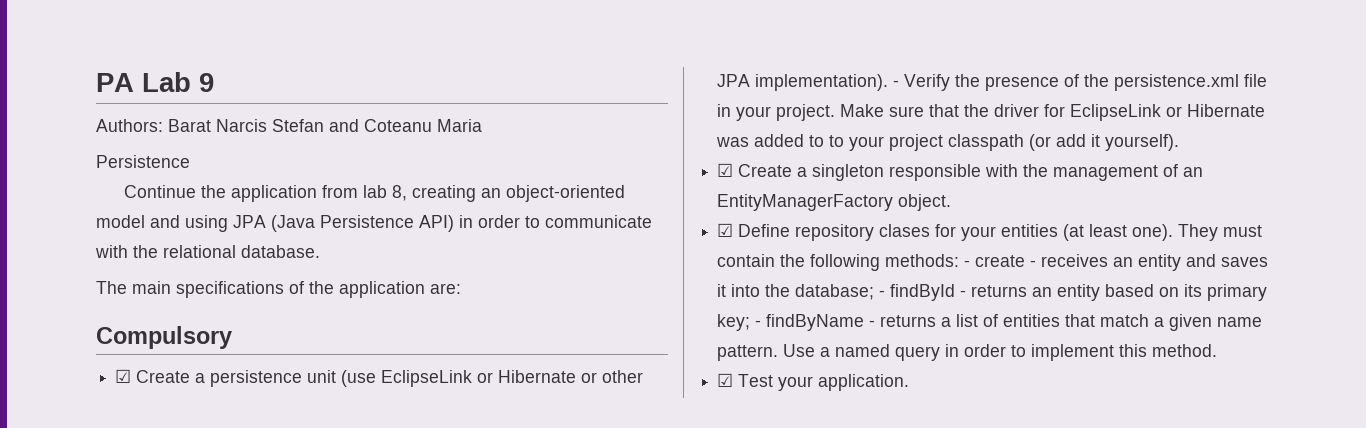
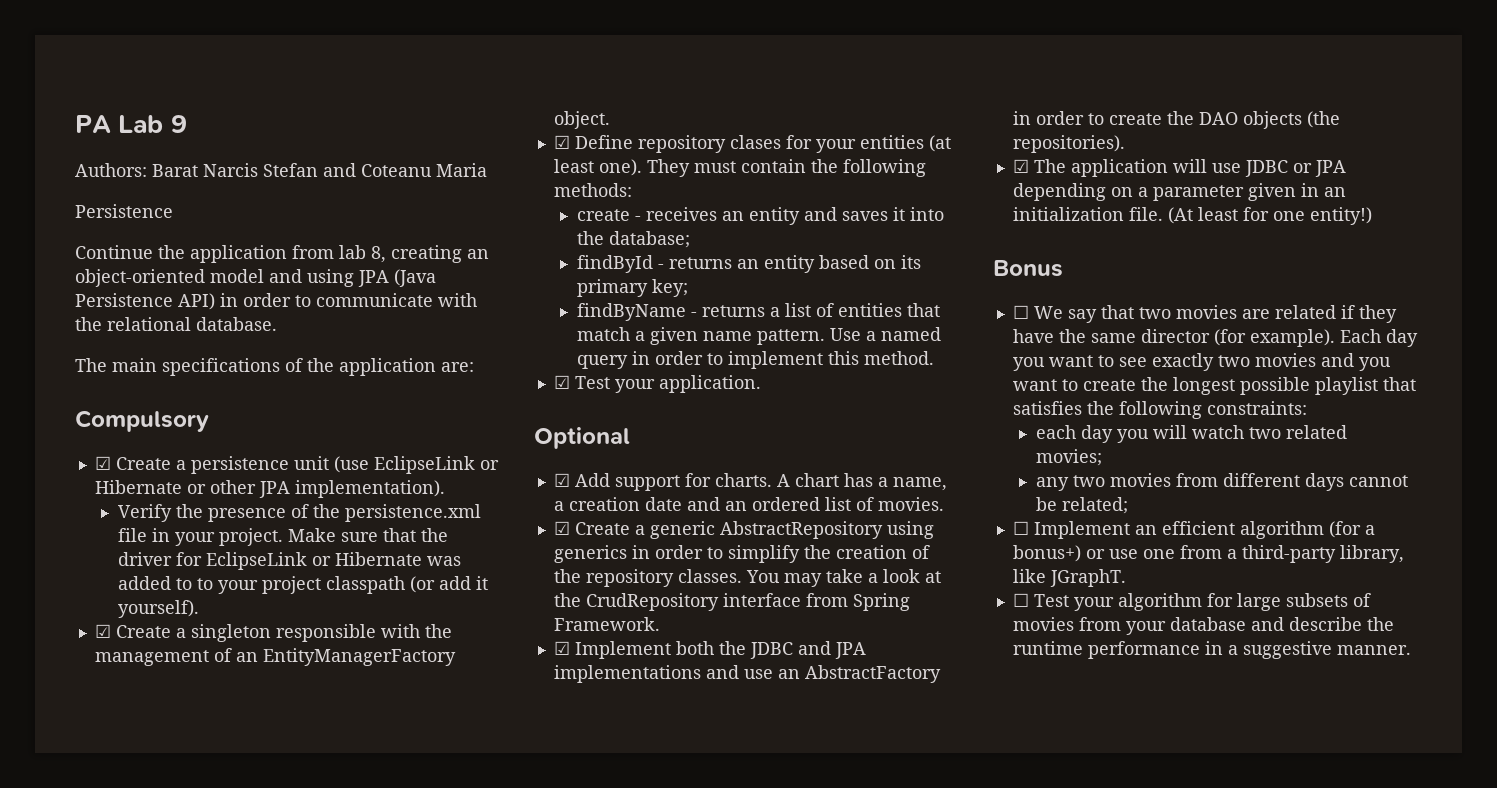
[893,80,900,87] - -> (445, 489) //
[964,260,971,267] - -> (632, 190) //
[879,290,886,297] - -> (690, 239) //
[755,320,762,327] - -> (688, 288) //
(910, 382) none -> [534,427,630,449] [553,473,947,491] [553,497,944,511] [553,521,934,539] [553,545,930,563] [553,569,941,587] [553,593,910,611] [553,617,660,631] [553,641,866,659] [553,665,941,683] [1012,111,1340,129] [1012,135,1125,153] [1012,159,1346,177] [1012,183,1346,201] [1012,207,1372,225] [993,260,1063,277] [1012,305,1397,323] [1012,329,1418,347] [1012,353,1391,371] [1012,377,1416,395] [1012,401,1307,419] [1035,425,1347,443] [1035,449,1102,466] [1035,473,1408,491] [1035,497,1128,514] [1012,521,1375,539] [1012,545,1404,563] [1012,569,1126,587] [1012,593,1371,611] [1012,617,1394,635] [1012,641,1411,659] // Optional // ☑ Add support for charts. A chart has a name, a creation date and an ordered list of movies. // ☑ Create a generic AbstractRepository using generics in order to simplify the creation of the repository classes. You may take a look at the CrudRepository interface from Spring Framework. // ☑ Implement both the JDBC and JPA implementations and use an AbstractFactory in order to create the DAO objects (the repositories). // ☑ The application will use JDBC or JPA depending on a parameter given in an initialization file. (At least for one entity!) // Bonus // ☐ We say that two movies are related if they have the same director (for example). Each day you want to see exactly two movies and you want to create the longest possible playlist that satisfies the following constraints: // each day you will watch two related movies; // any two movies from different days cannot be related; // ☐ Implement an efficient algorithm (for a bonus+) or use one from a third-party library, like JGraphT. // ☐ Test your algorithm for large subsets of movies from your database and describe the runtime performance in a suggestive manner.

